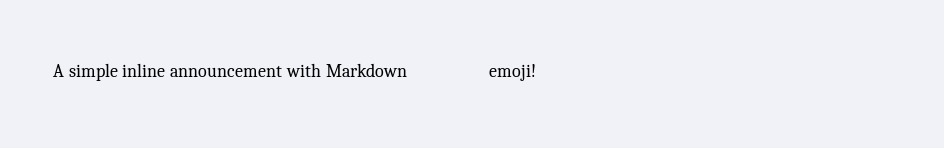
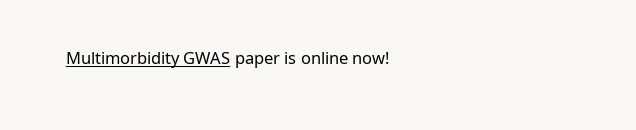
[53,63,536,81] A simple inline announcement with Markdown emoji! -> [66,52,390,68] Multimorbidity GWAS paper is online now!

